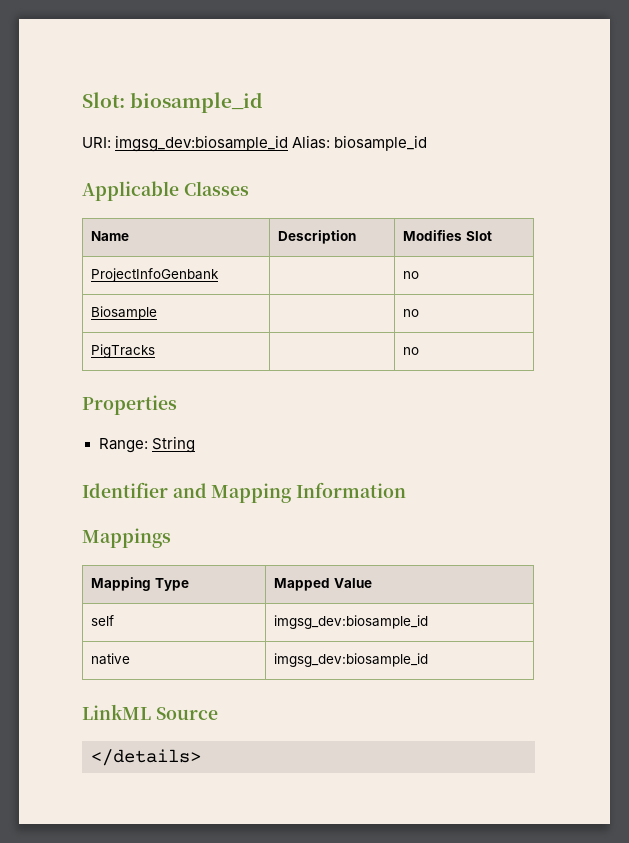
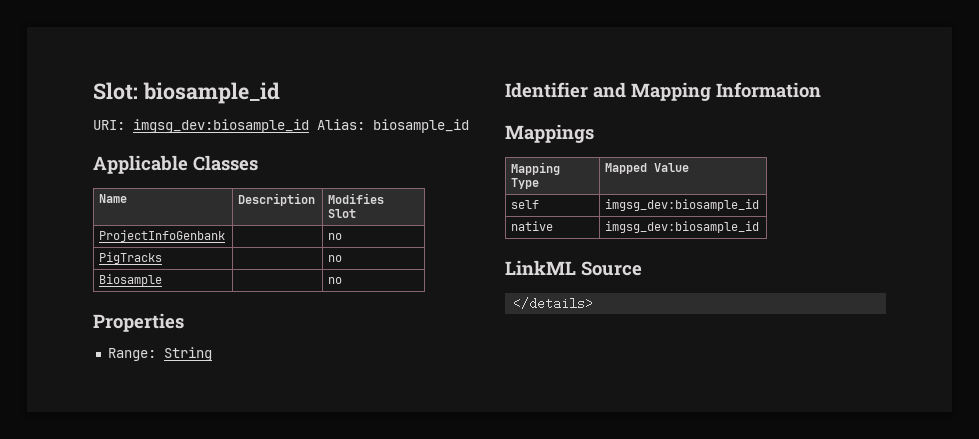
[91,306,158,320] [403,309,420,317] [91,344,156,358] Biosample | | no // PigTracks -> [99,252,163,264] [328,255,343,262] [99,274,163,286] PigTracks | | no // Biosample

